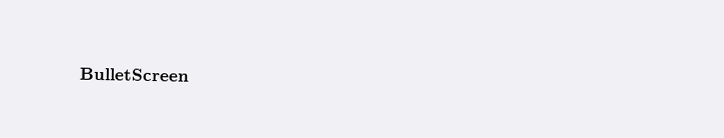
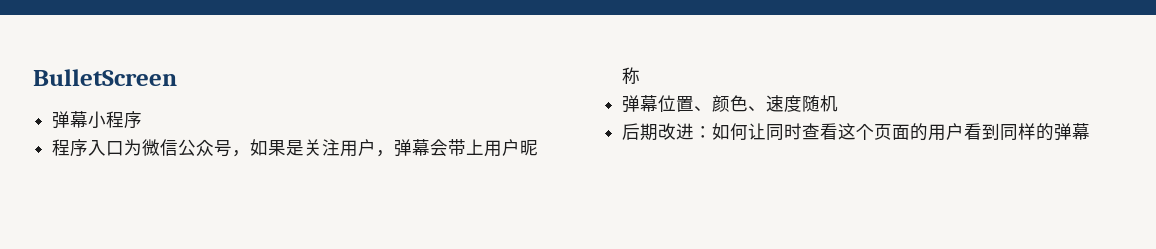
(189, 74) none -> [52,111,143,129] [52,139,539,157] [622,67,641,84] [622,95,839,113] [622,123,1091,141] // 弹幕小程序 // 程序入口为微信公众号，如果是关注用户，弹幕会带上用户昵称 // 弹幕位置、颜色、速度随机 // 后期改进：如何让同时查看这个页面的用户看到同样的弹幕

